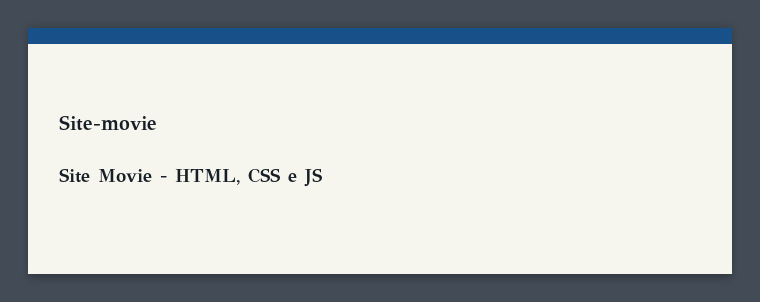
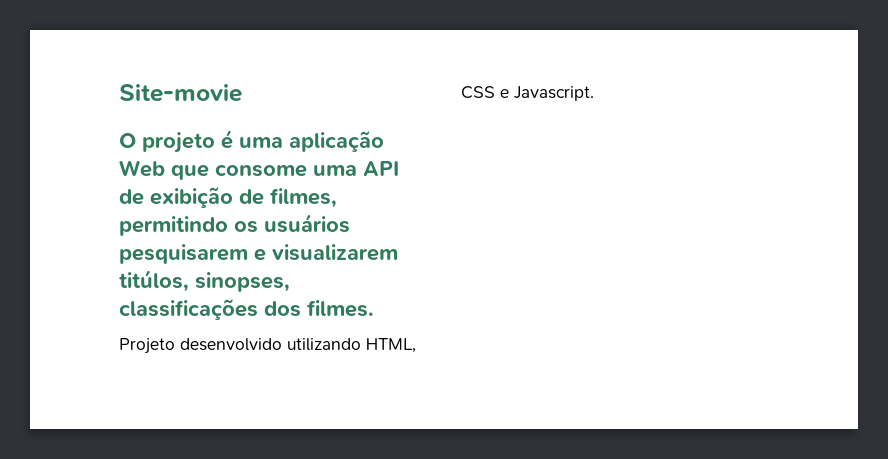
[59,168,167,183] Site Movie - -> [119,130,384,153] [119,160,399,180] [119,187,337,208] [119,214,350,236] [119,244,398,264] [119,270,290,292] [119,299,374,320] [119,338,361,354] O projeto é uma aplicação Web que consome uma API de exibição de filmes, permitindo os usuários pesquisarem e visualizarem titúlos, sinopses, classificações dos filmes. // Projeto desenvolvido utilizando
[304,168,323,187] JS -> [514,86,594,101] Javascript.

